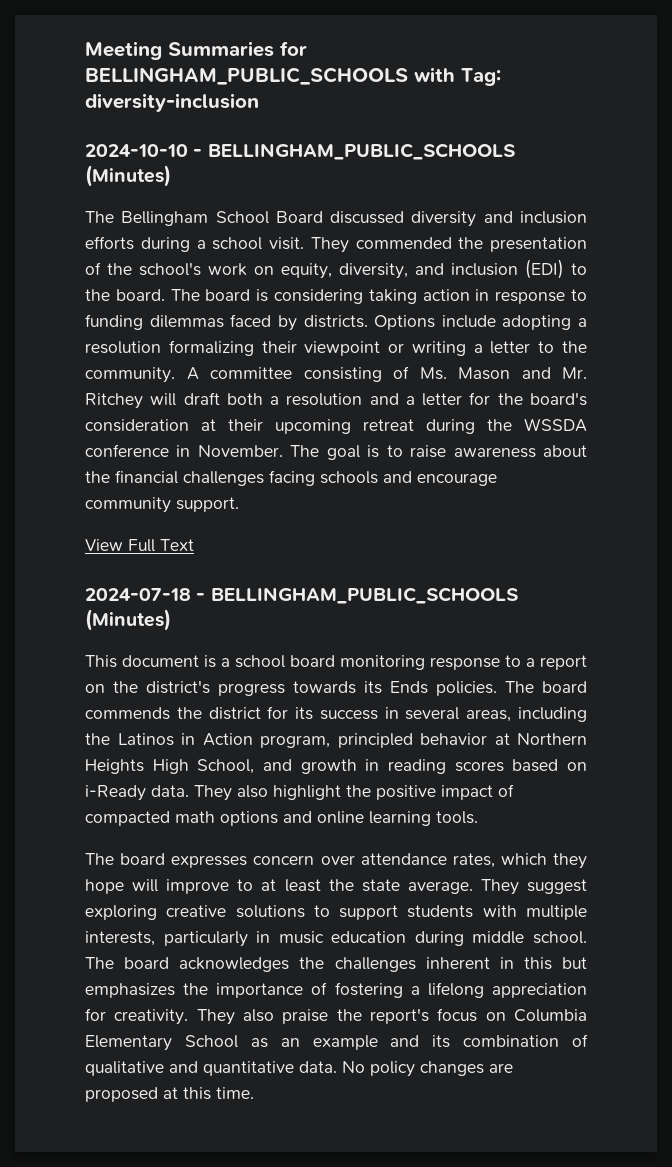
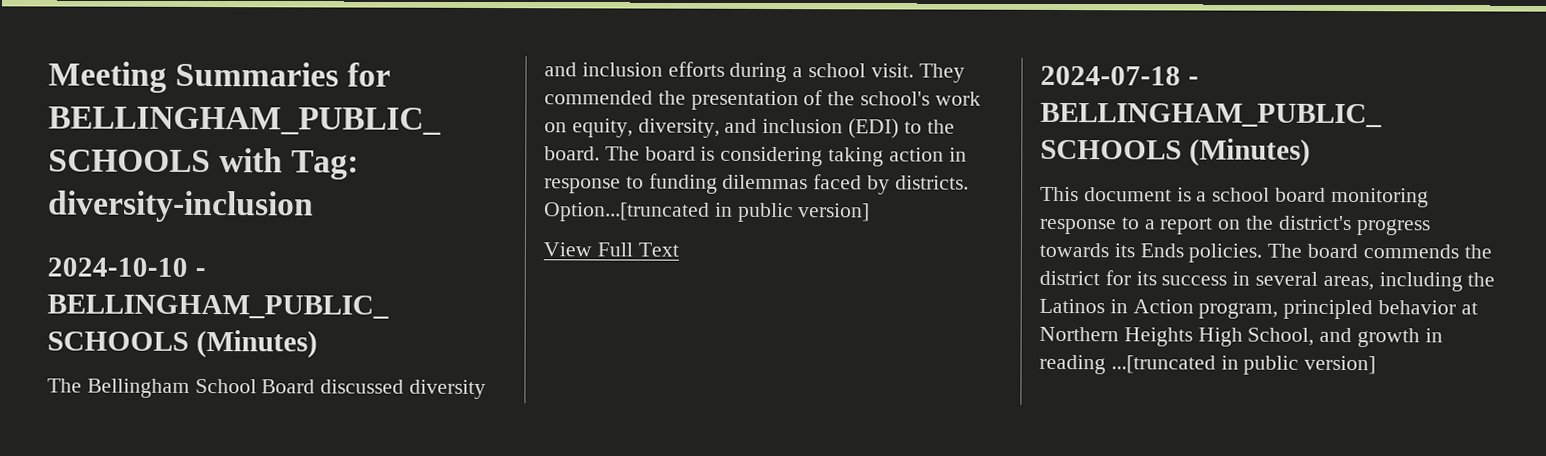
[374,315,587,330] [85,340,587,356] [85,366,587,383] [85,392,587,409] [85,418,587,434] [85,444,588,460] [85,470,497,486] [85,497,239,513] Options include adopting a resolution formalizing their viewpoint or writing a letter to the community. A committee consisting of Ms. Mason and Mr. Ritchey will draft both a resolution and a letter for the board's consideration at their upcoming retreat during the WSSDA conference in November. The goal is to raise awareness about the financial challenges facing schools and encourage community support. -> [544,202,871,223] Option...[truncated in public version]
[454,759,587,772] [85,784,514,801] [85,811,478,826] [85,853,587,869] [85,879,587,895] [85,905,587,920] [85,931,587,947] [85,957,587,972] [85,982,587,998] [85,1008,587,1025] [85,1034,588,1051] [85,1061,513,1077] [85,1087,254,1102] scores based on i-Ready data. They also highlight the positive impact of compacted math options and online learning tools. // The board expresses concern over attendance rates, which they hope will improve to at least the state average. They suggest exploring creative solutions to support students with multiple interests, particularly in music education during middle school. The board acknowledges the challenges inherent in this but emphasizes the importance of fostering a lifelong appreciation for creativity. They also praise the report's focus on Columbia Elementary School as an example and its combination of qualitative and quantitative data. No policy changes are proposed at this time. -> [1110,355,1377,375] ...[truncated in public version]

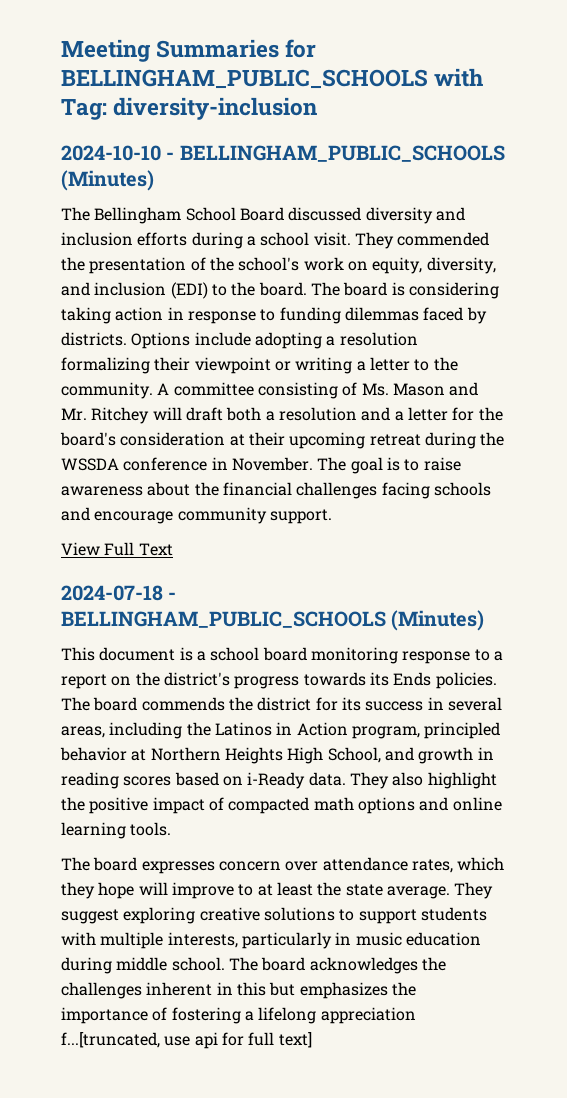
[544,202,871,223] Option...[truncated in public version] -> [131,332,418,349] [61,357,458,374] [61,382,479,399] [61,407,503,424] [60,432,505,449] [61,457,461,474] [61,482,491,499] [61,507,332,524] Options include adopting a resolution formalizing their viewpoint or writing a letter to the community. A committee consisting of Ms. Mason and Mr. Ritchey will draft both a resolution and a letter for the board's consideration at their upcoming retreat during the WSSDA conference in November. The goal is to raise awareness about the financial challenges facing schools and encourage community support.
[1110,355,1377,375] ...[truncated in public version] -> [123,772,497,789] [61,797,502,814] [61,822,172,839] [61,857,505,874] [61,882,494,899] [61,907,487,924] [61,932,481,949] [61,957,446,974] [61,982,416,999] [61,1007,416,1024] [61,1032,312,1049] scores based on i-Ready data. They also highlight the positive impact of compacted math options and online learning tools. // The board expresses concern over attendance rates, which they hope will improve to at least the state average. They suggest exploring creative solutions to support students with multiple interests, particularly in music education during middle school. The board acknowledges the challenges inherent in this but emphasizes the importance of fostering a lifelong appreciation f...[truncated, use api for full text]

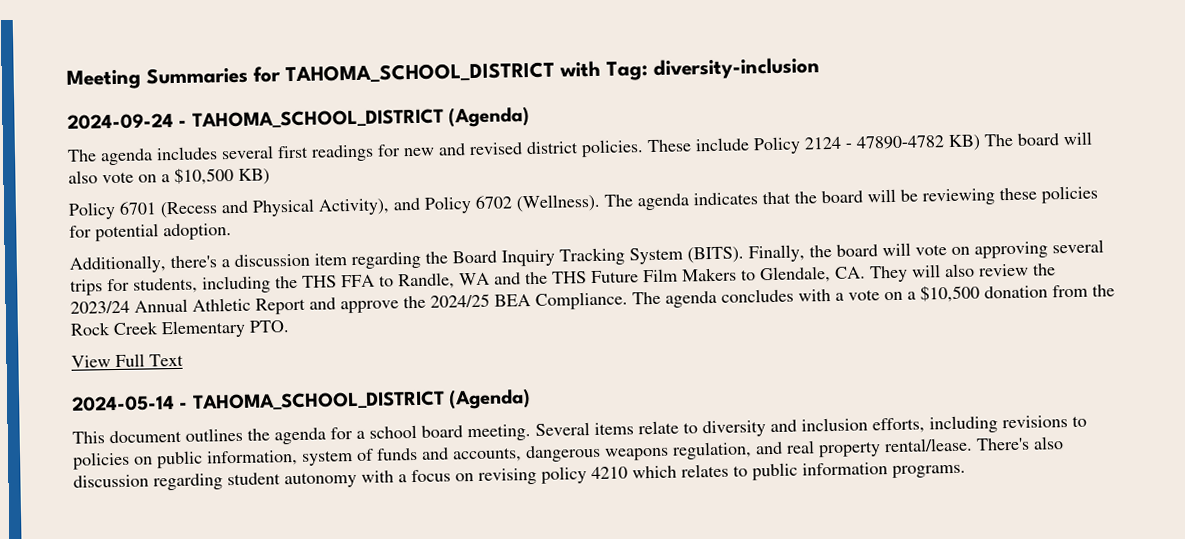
[61,69,428,89] BELLINGHAM_PUBLIC_SCHOOLS -> [285,61,555,85] TAHOMA_SCHOOL_DISTRICT
[61,145,505,162] [61,170,154,191] [61,207,465,224] [61,232,490,249] [61,257,496,274] [61,282,499,299] [61,307,487,324] [61,332,418,349] [61,357,458,374] [61,382,479,399] [61,407,503,424] [60,432,505,449] [61,457,461,474] [61,482,491,499] [61,507,332,524] [61,542,173,556] [61,585,177,601] [61,610,485,631] [61,647,503,664] [61,672,497,689] [61,697,502,711] [61,722,501,739] [60,747,494,764] [61,772,497,789] [61,797,502,814] [61,822,172,839] [61,857,505,874] [61,882,494,899] [61,907,487,924] [61,932,481,949] [61,957,446,974] [61,982,416,999] [61,1007,416,1024] [61,1032,312,1049] 2024-10-10 - BELLINGHAM_PUBLIC_SCHOOLS (Minutes) // The Bellingham School Board discussed diversity and inclusion efforts during a school visit. They commended the presentation of the school's work on equity, diversity, and inclusion (EDI) to the board. The board is considering taking action in response to funding dilemmas faced by districts. Options include adopting a resolution formalizing their viewpoint or writing a letter to the community. A committee consisting of Ms. Mason and Mr. Ritchey will draft both a resolution and a letter for the board's consideration at their upcoming retreat during the WSSDA conference in November. The goal is to raise awareness about the financial challenges facing schools and encourage community support. // View Full Text // 2024-07-18 - BELLINGHAM_PUBLIC_SCHOOLS (Minutes) // This document is a school board monitoring response to a report on the district's progress towards its Ends policies. The board commends the district for its success in several areas, including the Latinos in Action program, principled behavior at Northern Heights High School, and growth in reading scores based on i-Ready data. They also highlight the positive impact of compacted math options and online learning tools. // The board expresses concern over attendance rates, which they hope will improve to at least the state average. They suggest exploring creative solutions to support students with multiple interests, particularly in music education during middle school. The board acknowledges the challenges inherent in this but emphasizes the importance of fostering a lifelong appreciation f...[truncated, use api for full text] -> [67,107,531,130] [67,131,1092,166] [68,167,270,185] [68,185,1098,220] [69,223,232,242] [69,239,1104,274] [70,263,1056,296] [70,284,1115,315] [70,319,290,339] [71,353,184,368] [72,389,532,412] [72,415,1087,445] [72,436,1064,470] [73,462,966,491] 2024-09-24 - TAHOMA_SCHOOL_DISTRICT (Agenda) // The agenda includes several first readings for new and revised district policies. These include Policy 2124 - 47890-4782 KB) The board will also vote on a $10,500 KB) // Policy 6701 (Recess and Physical Activity), and Policy 6702 (Wellness). The agenda indicates that the board will be reviewing these policies for potential adoption. // Additionally, there's a discussion item regarding the Board Inquiry Tracking System (BITS). Finally, the board will vote on approving several trips for students, including the THS FFA to Randle, WA and the THS Future Film Makers to Glendale, CA. They will also review the 2023/24 Annual Athletic Report and approve the 2024/25 BEA Compliance. The agenda concludes with a vote on a $10,500 donation from the Rock Creek Elementary PTO. // View Full Text // 2024-05-14 - TAHOMA_SCHOOL_DISTRICT (Agenda) // This document outlines the agenda for a school board meeting. Several items relate to diversity and inclusion efforts, including revisions to policies on public information, system of funds and accounts, dangerous weapons regulation, and real property rental/lease. There's also discussion regarding student autonomy with a focus on revising policy 4210 which relates to public information programs.

